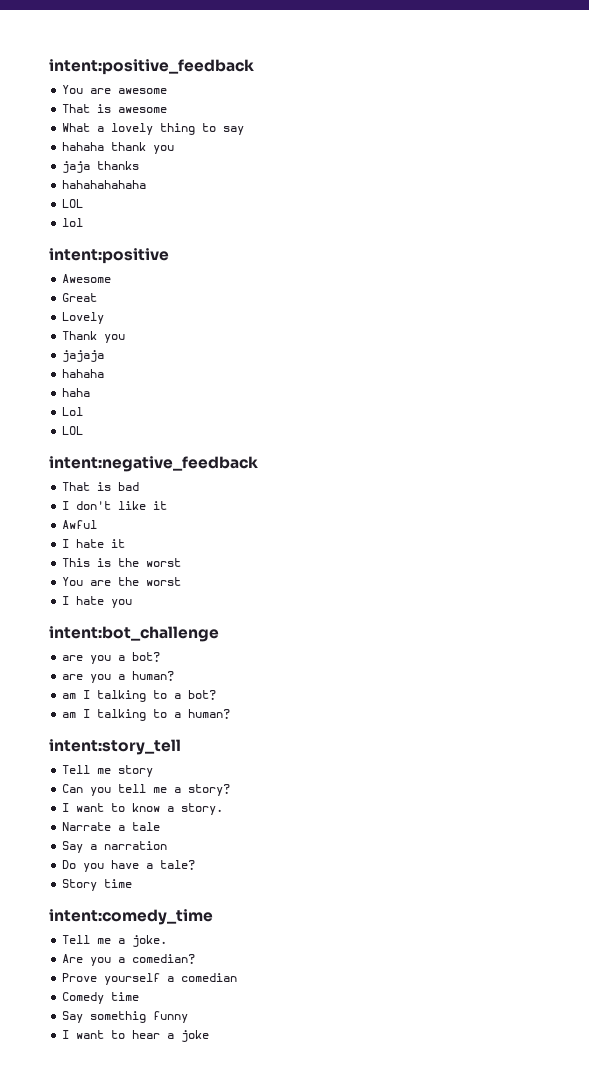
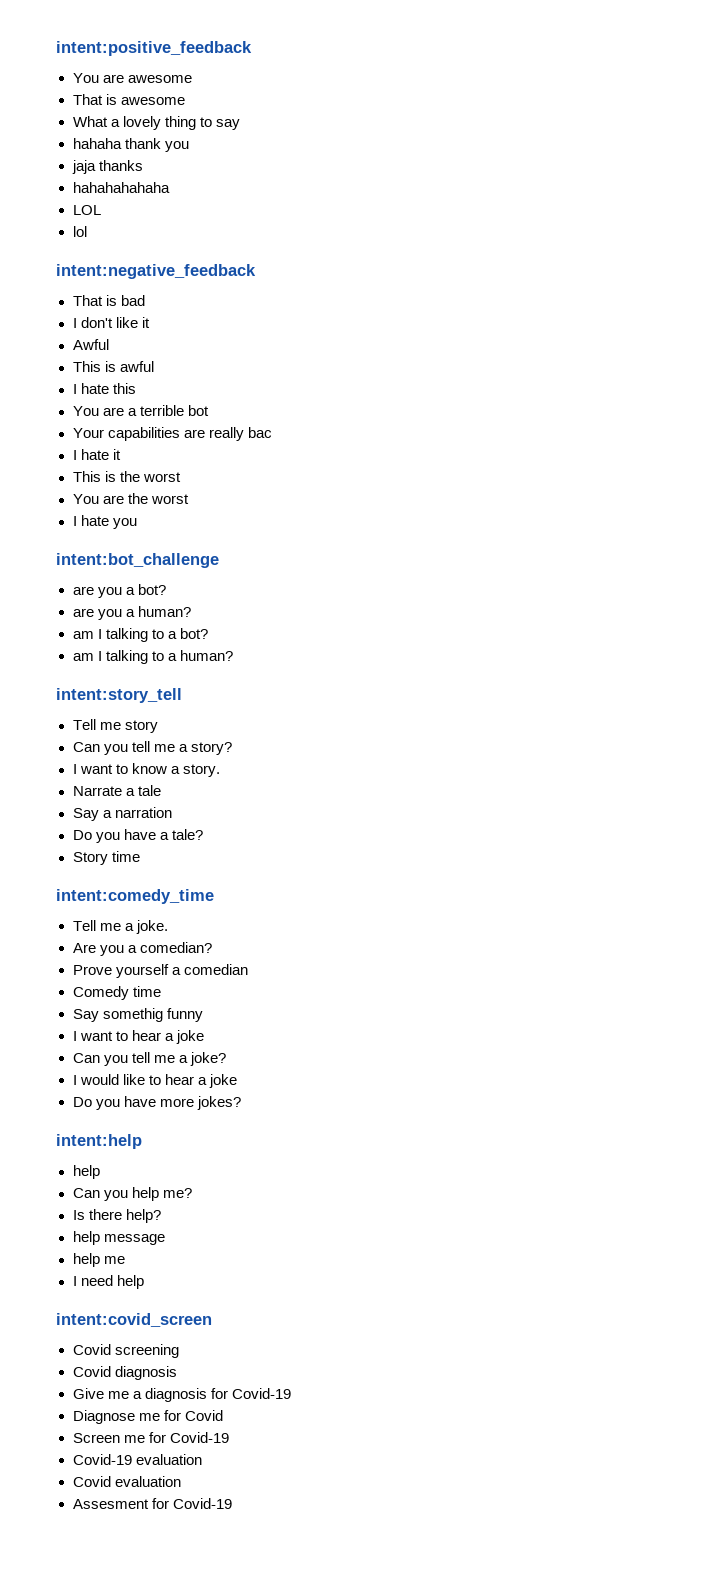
[49,248,169,264] [62,274,112,283] [62,293,98,302] [62,312,105,324] [62,331,126,343] [62,350,105,362] [62,369,105,378] [62,388,91,397] [62,407,84,416] [62,426,84,435] // intent:positive // Awesome // Great // Lovely // Thank you // jajaja // hahaha // haha // Lol // LOL -> (87, 231) none
(98, 524) none -> [72,361,154,372] [72,383,136,394] [72,405,209,416] [72,427,272,441] // This is awful // I hate this // You are a terrible bot // Your capabilities are really bac
(210, 1036) none -> [72,1052,226,1066] [72,1074,237,1088] [72,1096,241,1110] [56,1134,142,1149] [72,1165,100,1179] [72,1187,192,1201] [72,1209,161,1223] [72,1231,165,1245] [72,1253,125,1267] [72,1275,144,1289] [56,1313,212,1327] [72,1344,179,1358] [72,1366,177,1380] [72,1388,291,1402] [72,1410,223,1424] [72,1432,229,1443] [72,1454,202,1465] [72,1476,181,1487] [72,1498,232,1509] // Can you tell me a joke? // I would like to hear a joke // Do you have more jokes? // intent:help // help // Can you help me? // Is there help? // help message // help me // I need help // intent:covid_screen // Covid screening // Covid diagnosis // Give me a diagnosis for Covid-19 // Diagnose me for Covid // Screen me for Covid-19 // Covid-19 evaluation // Covid evaluation // Assesment for Covid-19

